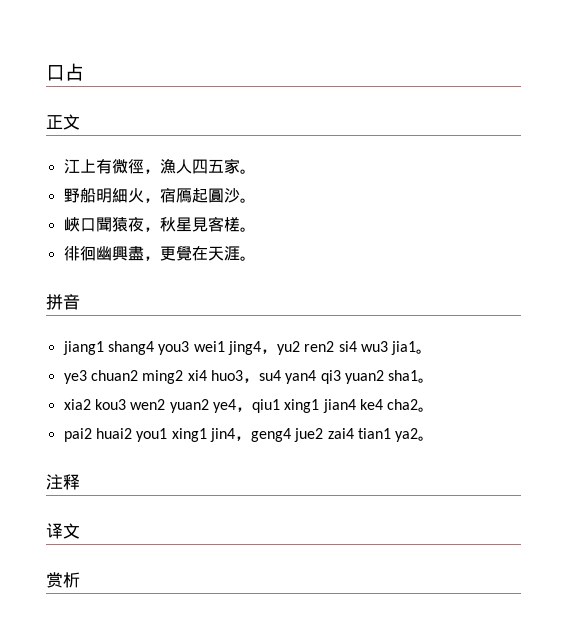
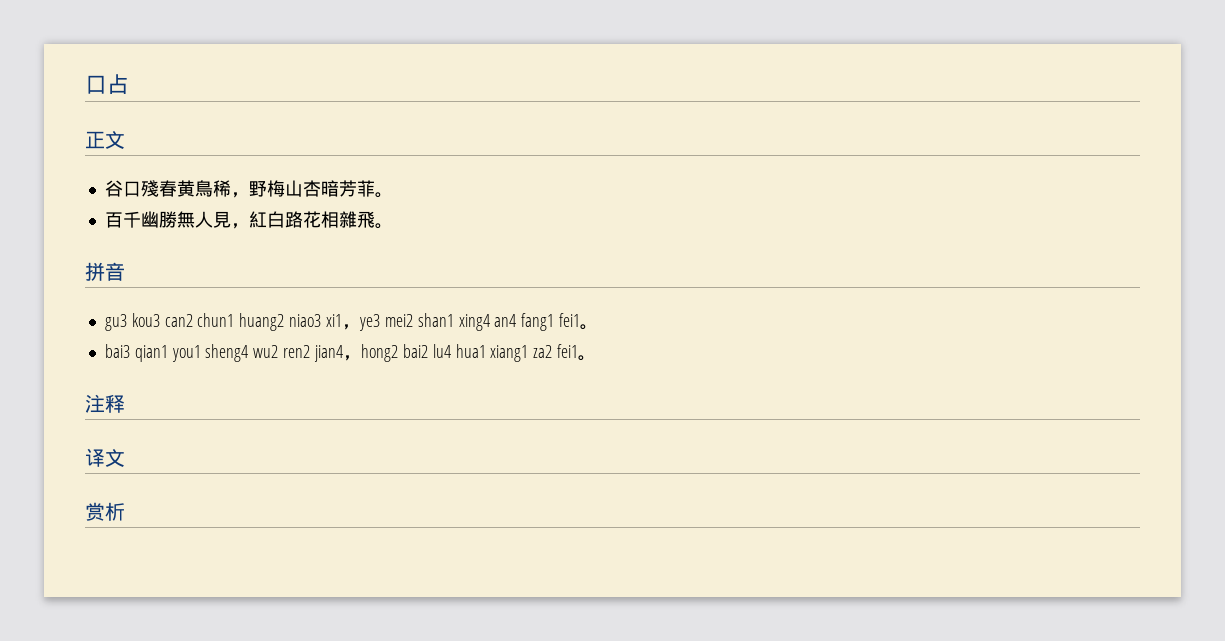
[63,158,256,174] [63,187,256,203] [63,216,256,232] [63,245,256,261] [46,294,80,310] [62,341,433,355] [63,370,435,384] [63,399,435,413] [63,428,419,442] 江上有微徑，漁人四五家。 // 野船明細火，宿鴈起圓沙。 // 峽口聞猿夜，秋星見客槎。 // 徘徊幽興盡，更覺在天涯。 // 拼音 // jiang1 shang4 you3 wei1 jing4，yu2 ren2 si4 wu3 jia1。 // ye3 chuan2 ming2 xi4 huo3，su4 yan4 qi3 yuan2 sha1。 // xia2 kou3 wen2 yuan2 ye4，qiu1 xing1 jian4 ke4 cha2。 // pai2 huai2 you1 xing1 jin4，geng4 jue2 zai4 tian1 ya2 -> [104,180,393,198] [104,211,393,229] [85,262,125,281] [104,313,599,331] [104,344,579,362] 谷口殘春黄鳥稀，野梅山杏暗芳菲。 // 百千幽勝無人見，紅白路花相雜飛。 // 拼音 // gu3 kou3 can2 chun1 huang2 niao3 xi1，ye3 mei2 shan1 xing4 an4 fang1 fei1。 // bai3 qian1 you1 sheng4 wu2 ren2 jian4，hong2 bai2 lu4 hua1 xiang1 za2 fei1

